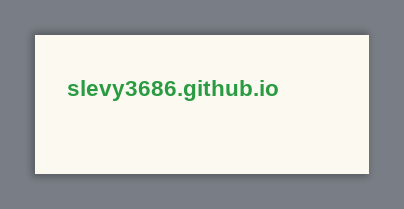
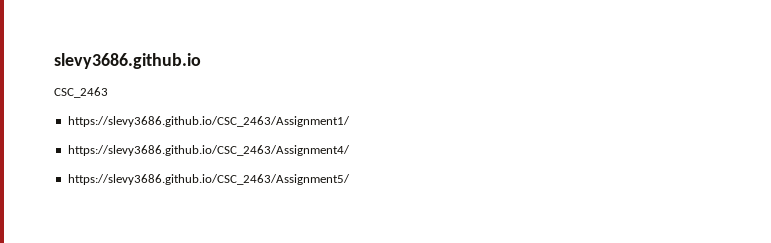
(279, 90) none -> [54,87,108,98] [67,116,350,127] [67,145,350,156] [67,174,350,185] // CSC_2463 // https://slevy3686.github.io/CSC_2463/Assignment1/ // https://slevy3686.github.io/CSC_2463/Assignment4/ // https://slevy3686.github.io/CSC_2463/Assignment5/

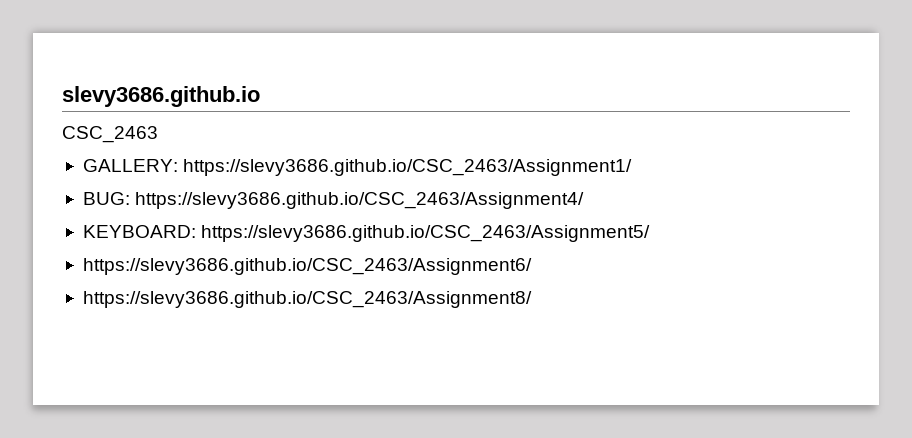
(108, 92) none -> [82,159,178,172] GALLERY:
(350, 121) none -> [82,192,130,205] BUG:
(350, 150) none -> [82,225,196,238] KEYBOARD:
(350, 179) none -> [82,258,532,275] [82,291,532,308] // https://slevy3686.github.io/CSC_2463/Assignment6/ // https://slevy3686.github.io/CSC_2463/Assignment8/

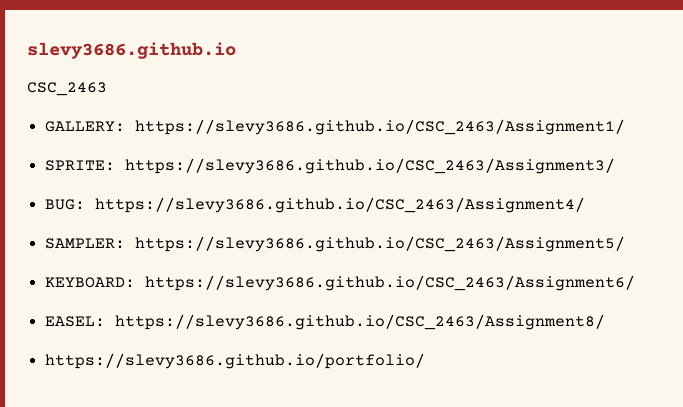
(633, 167) none -> [45,158,616,174] // SPRITE: https://slevy3686.github.io/CSC_2463/Assignment3/
[82,225,196,238] KEYBOARD: -> [45,238,126,249] SAMPLER:
(651, 233) none -> [45,277,136,288] KEYBOARD:
(532, 266) none -> [45,316,106,327] EASEL:
(532, 299) none -> [45,353,426,369] // https://slevy3686.github.io/portfolio/

